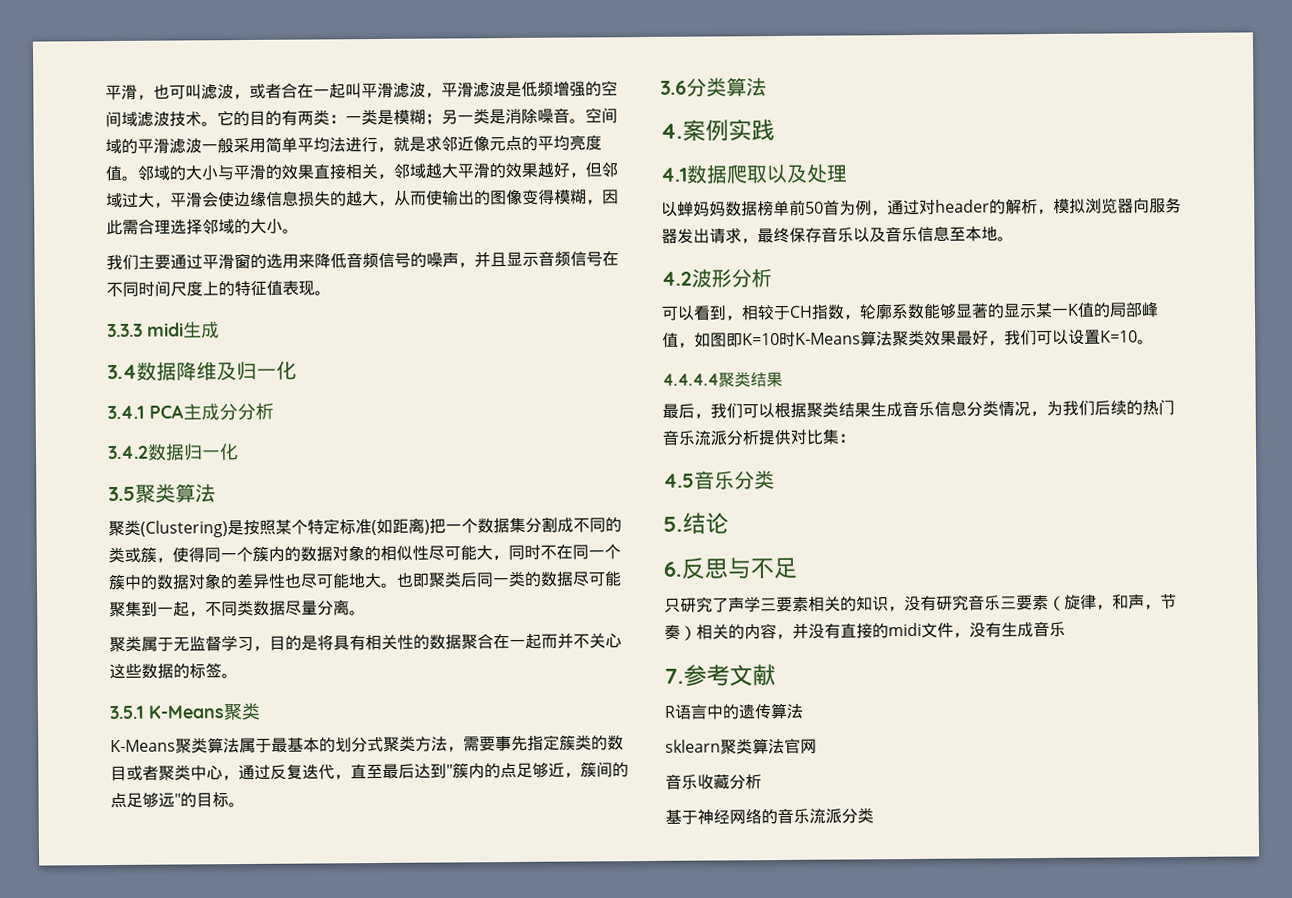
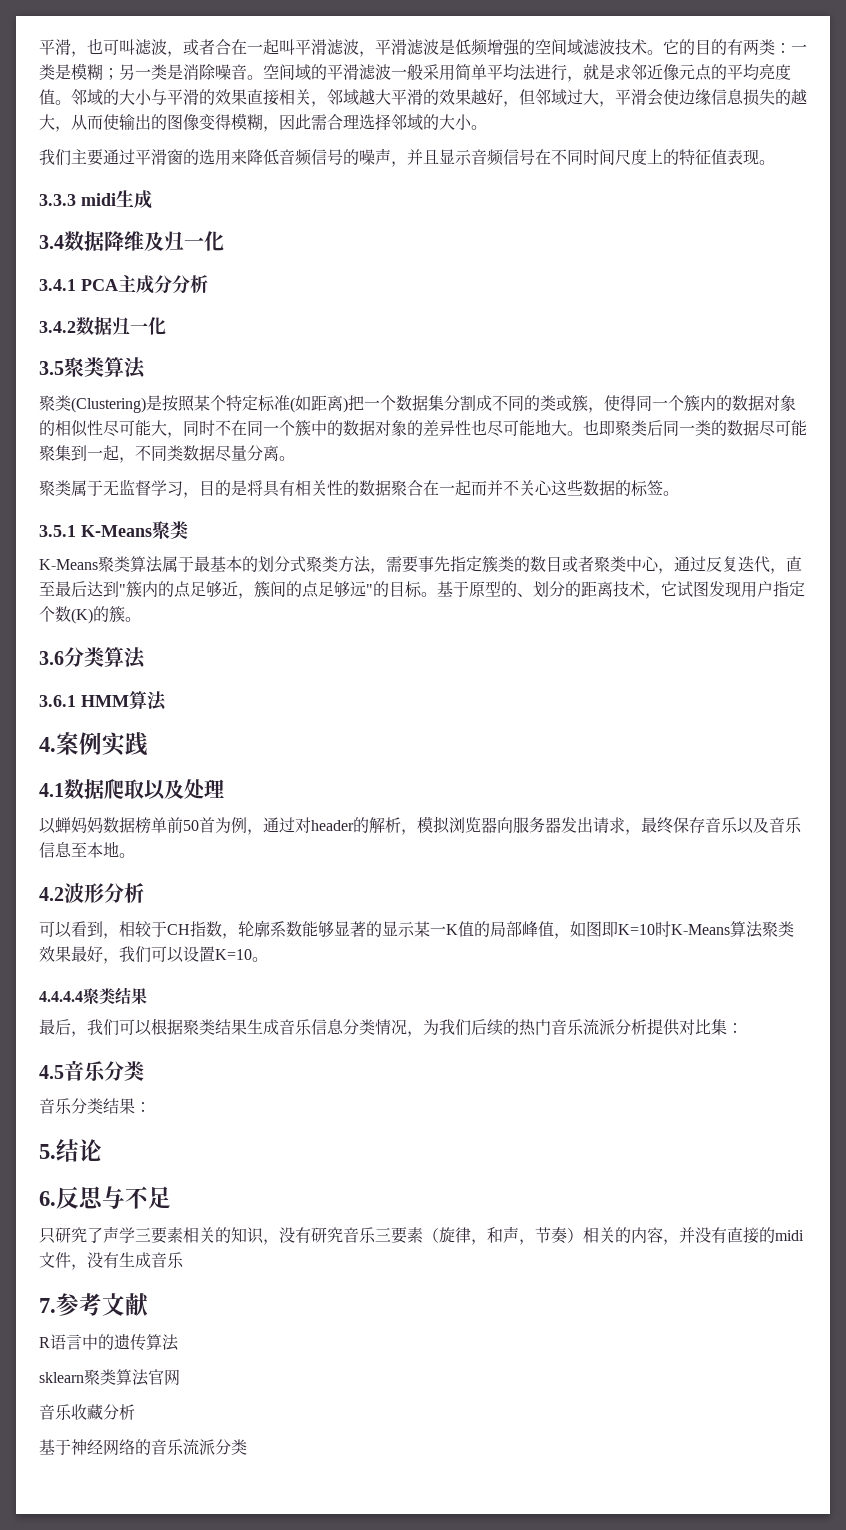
(245, 805) none -> [437,581,805,599] [39,606,141,624] 基于原型的、划分的距离技术，它试图发现用户指定个数(K)的簇。
(767, 87) none -> [39,691,167,711] // 3.6.1 HMM算法
(775, 480) none -> [39,1098,151,1114] // 音乐分类结果：

